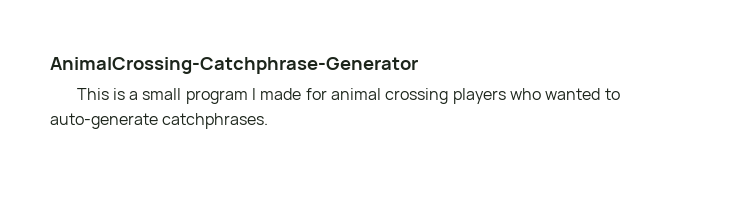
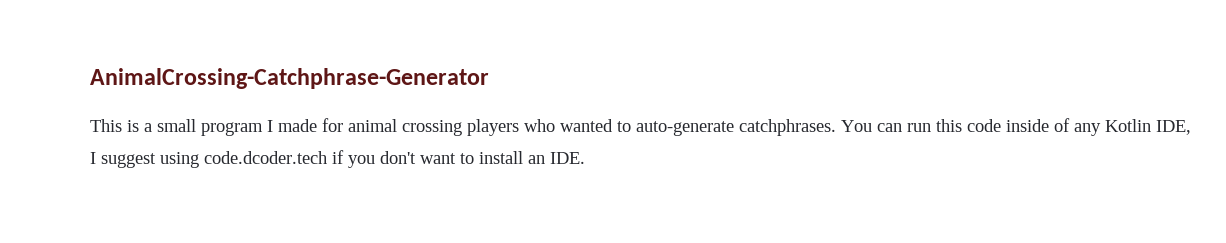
(269, 121) none -> [841,118,1191,136] [90,150,585,168] You can run this code inside of any Kotlin IDE, I suggest using code.dcoder.tech if you don't want to install an IDE.

